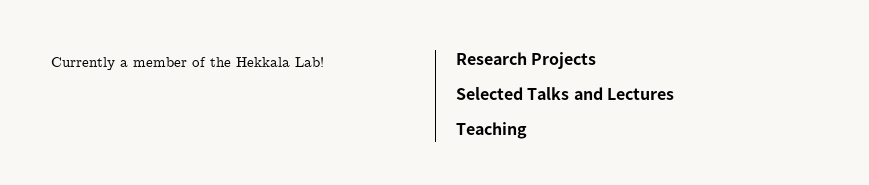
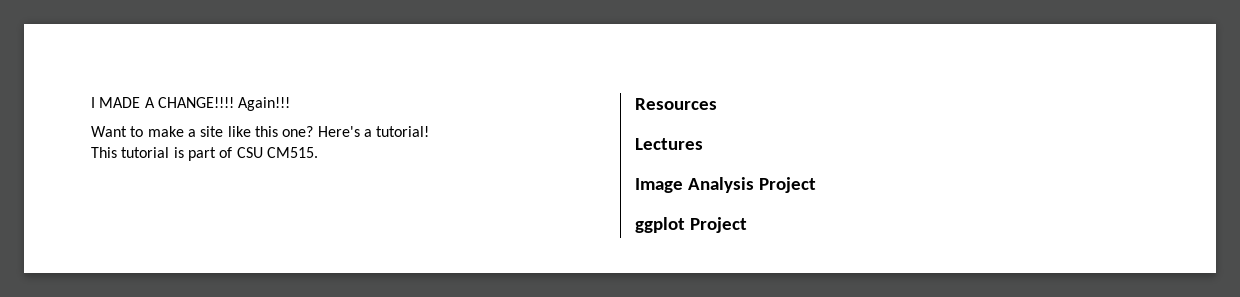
[51,57,324,70] [456,52,597,69] [456,87,674,100] [456,122,527,139] Currently a member of the Hekkala Lab! // Research Projects // Selected Talks and Lectures // Teaching -> [91,97,291,111] [91,126,430,137] [91,147,318,161] [635,98,717,110] [635,138,703,150] [635,177,816,193] [635,217,747,233] I MADE A CHANGE!!!! Again!!! // Want to make a site like this one? Here's a tutorial! // This tutorial is part of CSU CM515. // Resources // Lectures // Image Analysis Project // ggplot Project

